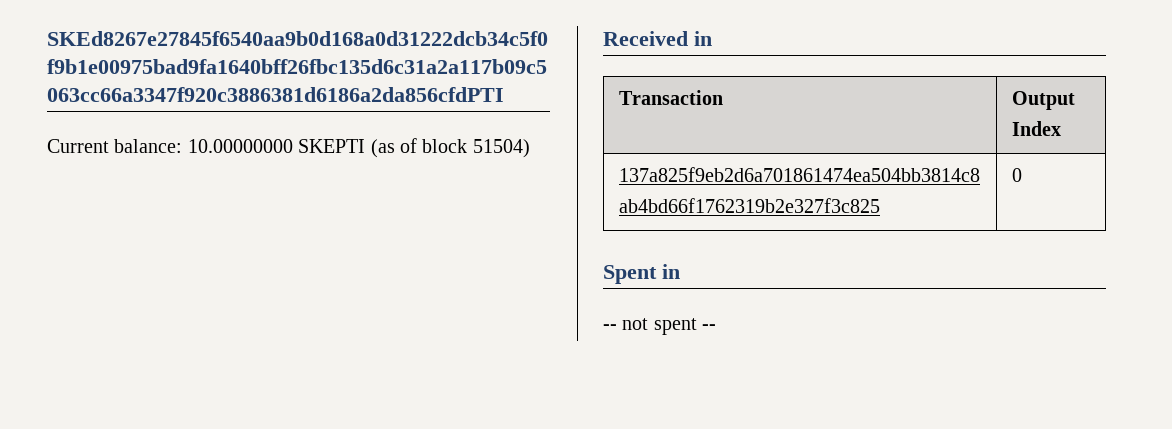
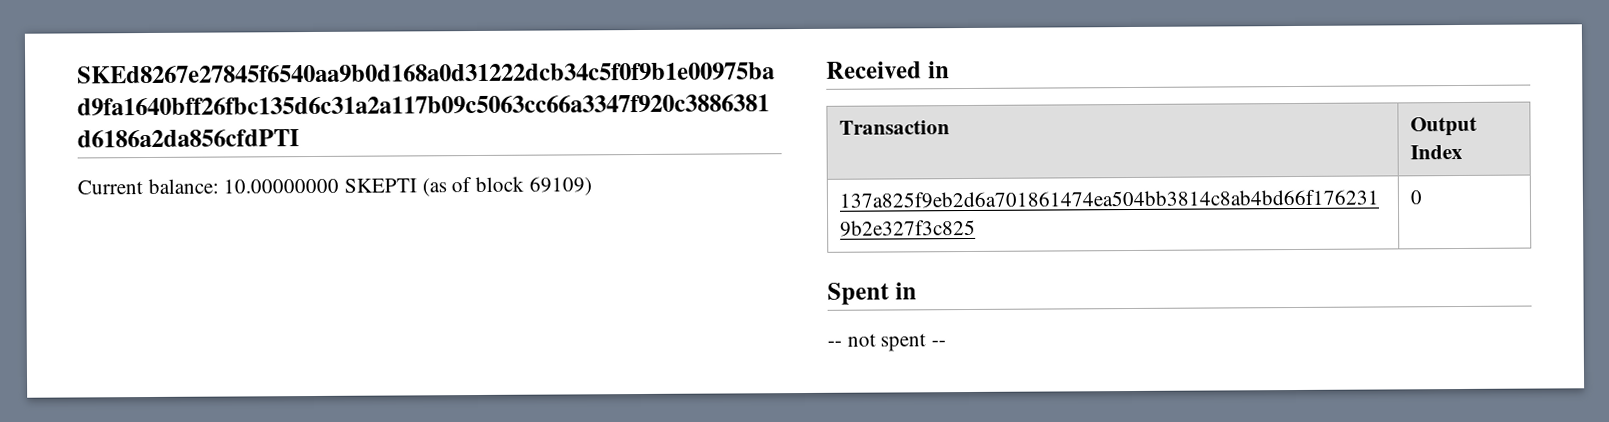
[472,139,530,158] 51504) -> [528,176,592,196] 69109)

